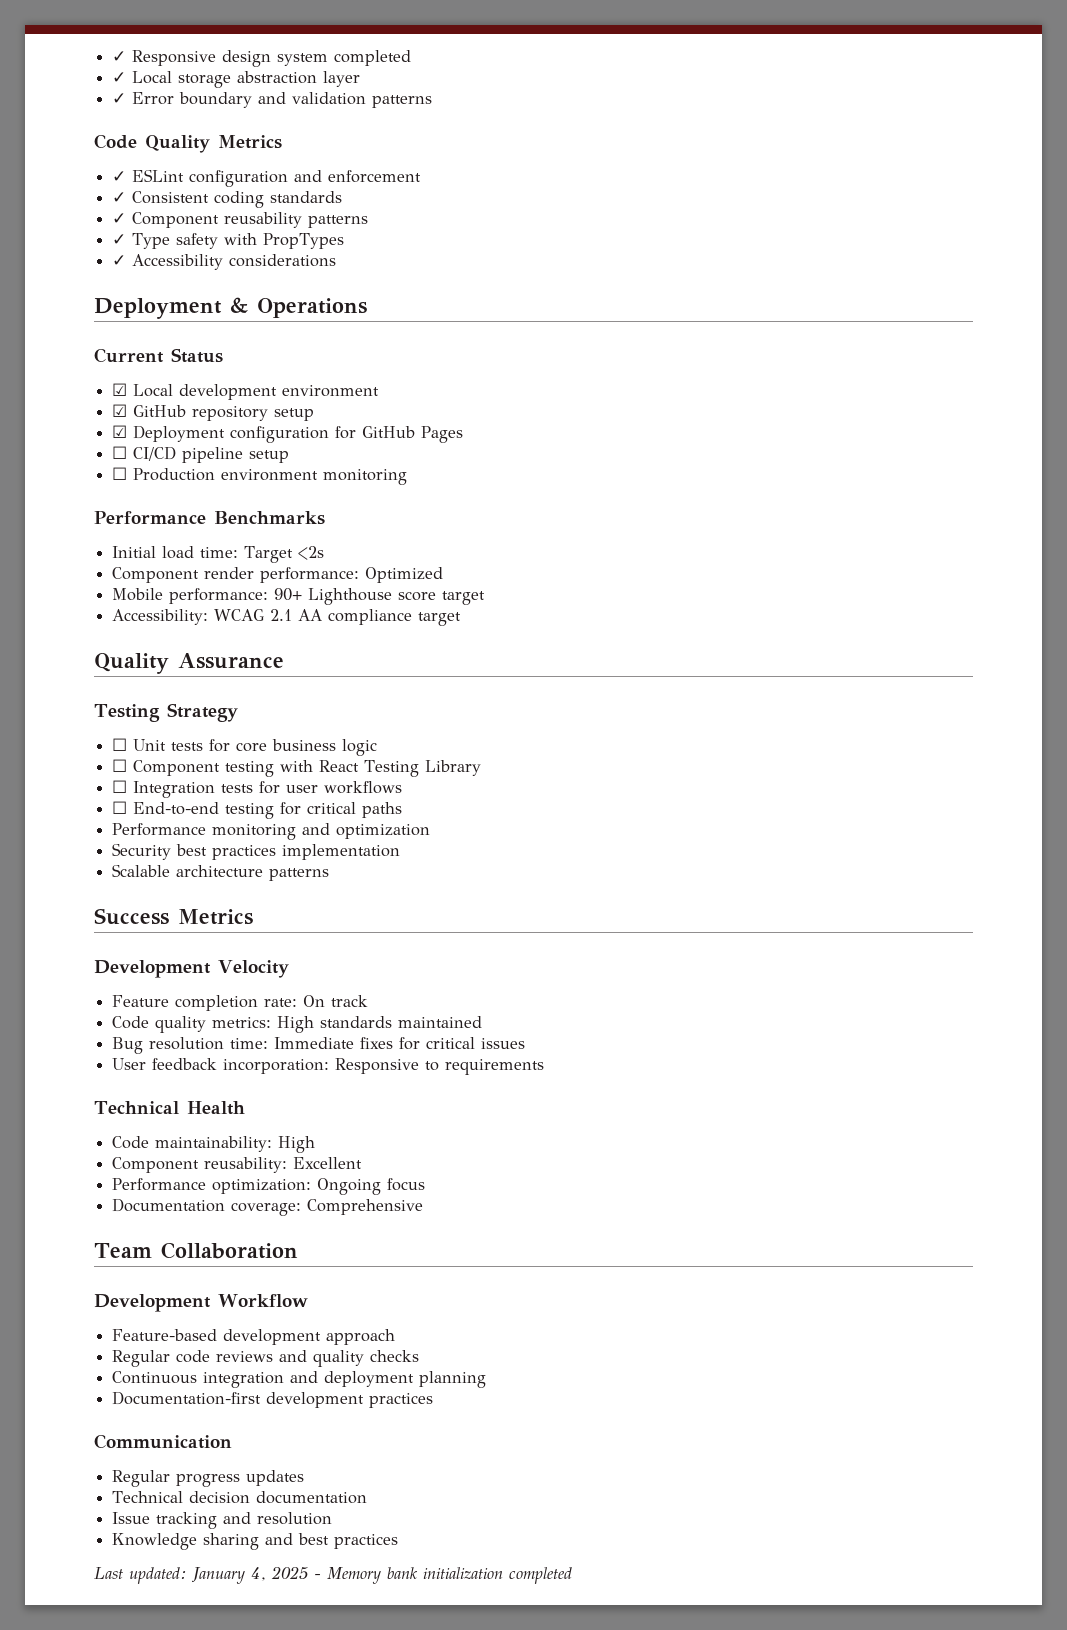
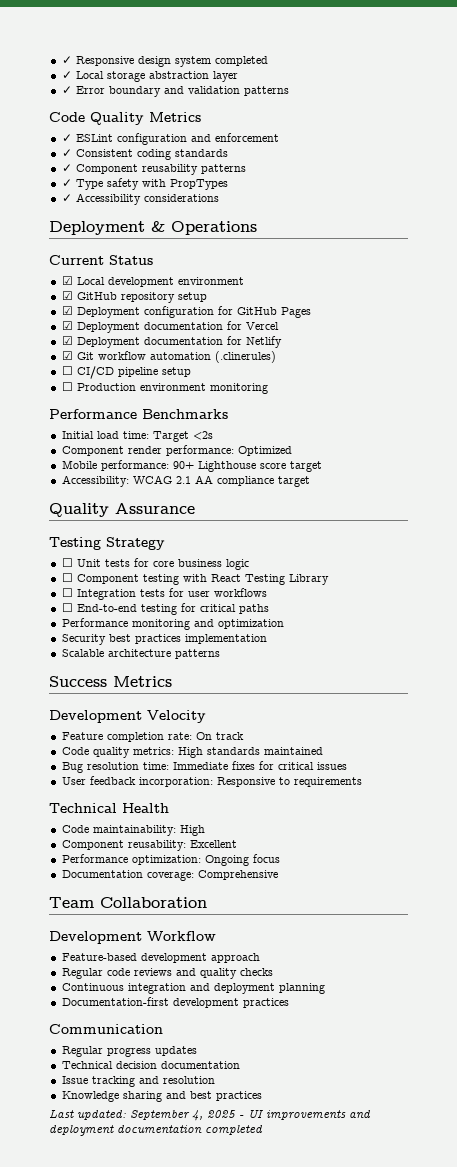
(464, 434) none -> [61,321,279,333] [61,336,282,348] [61,351,276,363] // ☑ Deployment documentation for Vercel // ☑ Deployment documentation for Netlify // ☑ Git workflow automation (.clinerules)
[192,1567,245,1584] January -> [130,1109,190,1120] September
[327,1567,503,1584] Memory bank initialization -> [248,1110,371,1120] [49,1125,202,1136] UI improvements and deployment documentation

